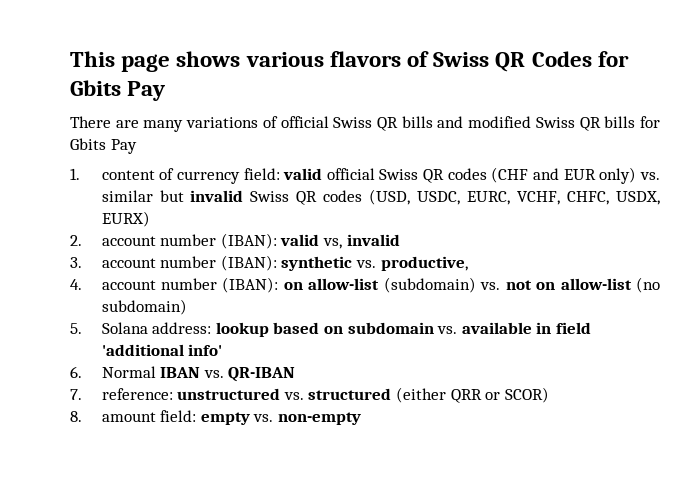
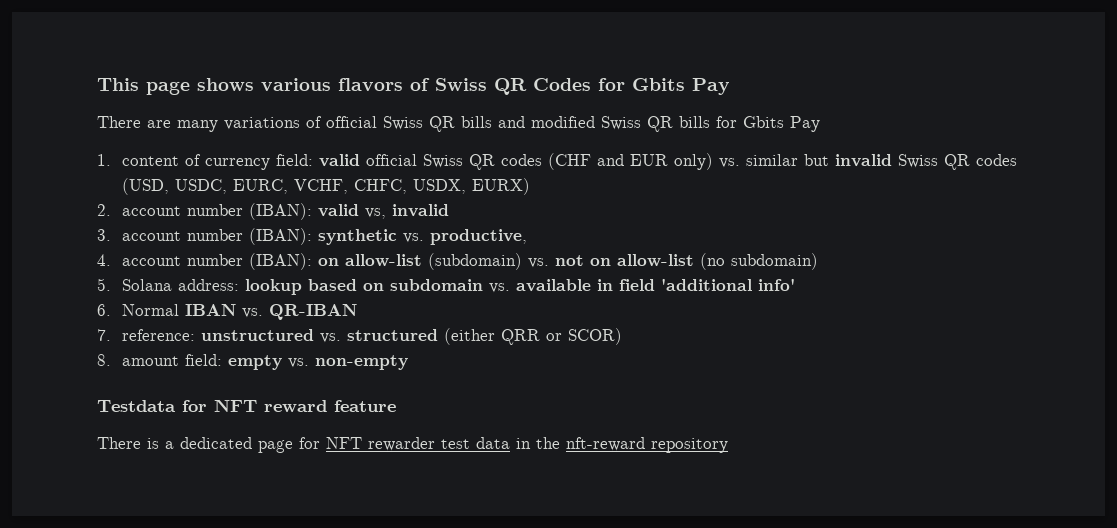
(361, 418) none -> [97,399,396,412] [97,437,728,453] // Testdata for NFT reward feature // There is a dedicated page for NFT rewarder test data in the nft-reward repository

